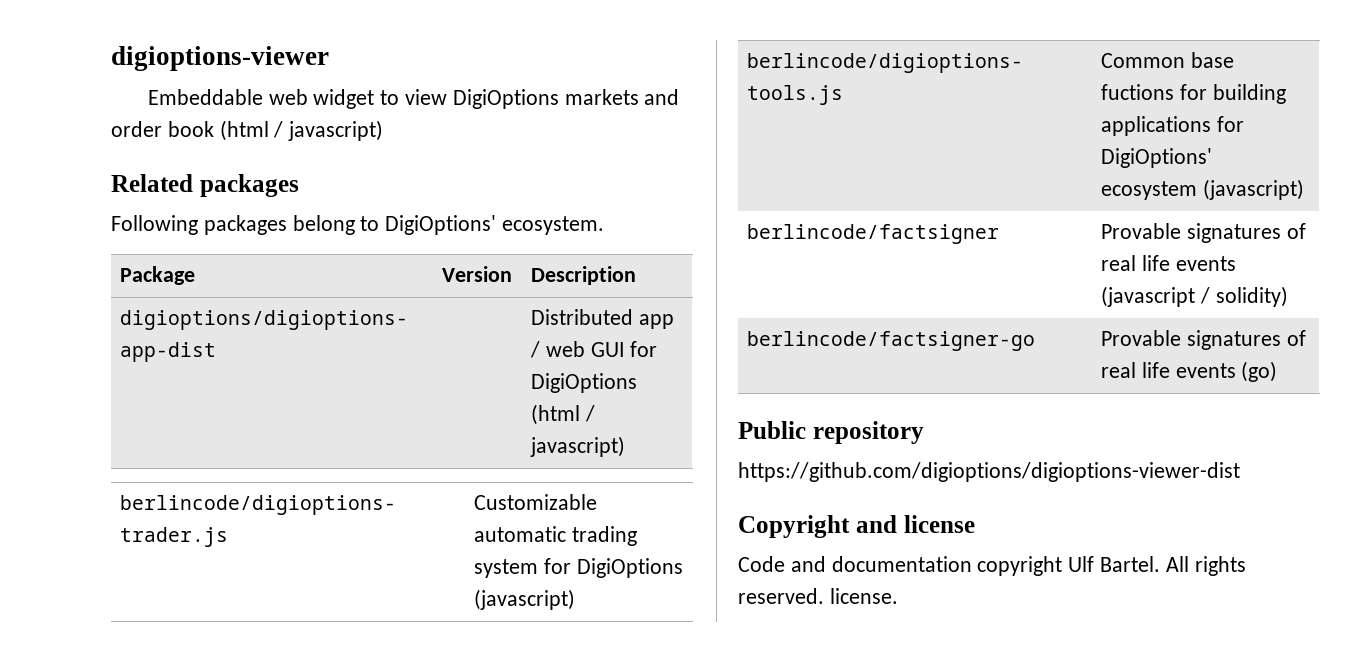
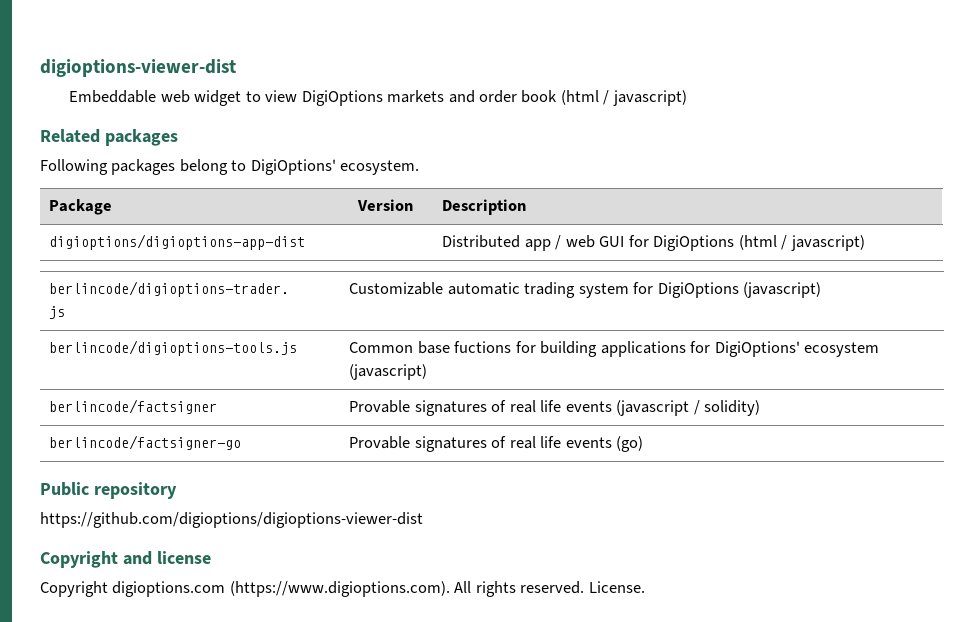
[111,46,329,71] digioptions-viewer -> [40,59,236,77] digioptions-viewer-dist
[738,556,1161,576] Code and documentation copyright Ulf Bartel. -> [40,581,450,597] Copyright digioptions.com (https://www.digioptions.com).
[829,588,898,604] license. -> [588,581,645,593] License.

